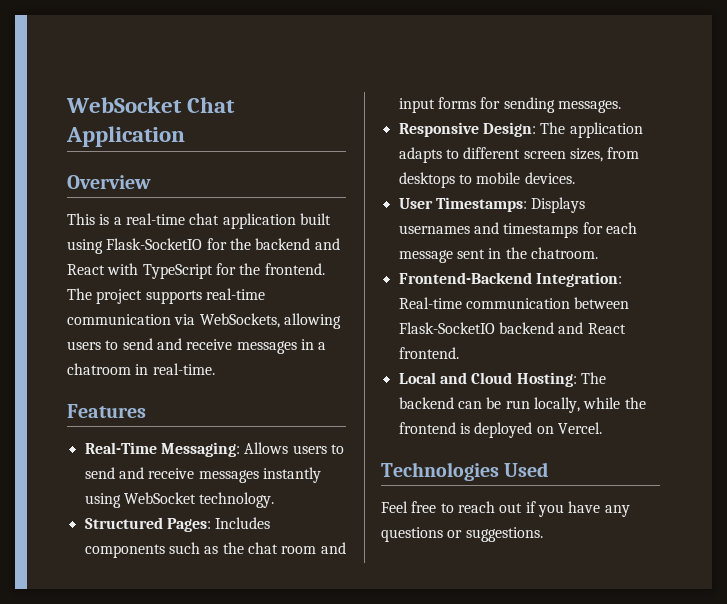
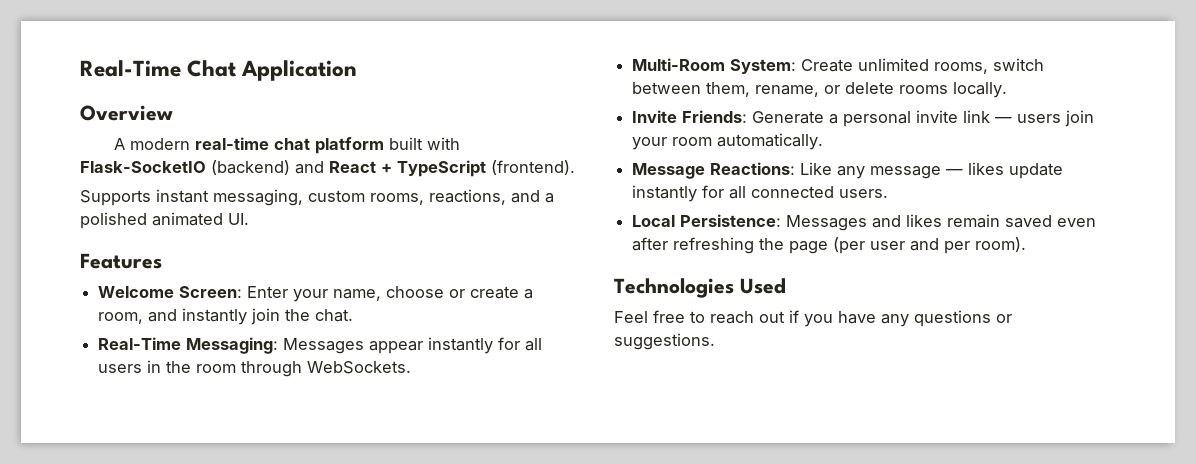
[66,97,182,113] WebSocket -> [80,60,181,77] Real-Time
[67,213,331,229] [67,238,340,254] [67,263,325,279] [67,288,265,304] [67,313,341,329] [67,338,327,354] [67,363,215,375] [67,404,146,418] [84,442,344,457] [84,467,321,483] [84,492,275,508] [84,517,271,532] [84,542,346,558] [398,97,621,113] [398,122,643,138] [398,147,640,163] [398,172,575,188] [398,197,586,213] [398,222,637,238] [398,247,598,263] [398,272,622,287] [398,297,630,309] [398,322,626,334] [398,347,459,359] [398,372,606,387] [398,397,646,413] [398,422,602,438] This is a real-time chat application built using Flask-SocketIO for the backend and React with TypeScript for the frontend. The project supports real-time communication via WebSockets, allowing users to send and receive messages in a chatroom in real-time. // Features // Real-Time Messaging: Allows users to send and receive messages instantly using WebSocket technology. // Structured Pages: Includes components such as the chat room and input forms for sending messages. // Responsive Design: The application adapts to different screen sizes, from desktops to mobile devices. // User Timestamps: Displays usernames and timestamps for each message sent in the chatroom. // Frontend-Backend Integration: Real-time communication between Flask-SocketIO backend and React frontend. // Local and Cloud Hosting: The backend can be run locally, while the frontend is deployed on Vercel. -> [114,137,461,154] [80,160,575,177] [80,189,554,206] [80,212,249,229] [80,253,162,269] [98,286,534,302] [98,308,354,325] [98,337,543,354] [98,360,412,377] [632,58,1045,74] [632,82,1008,98] [632,110,1095,127] [632,133,824,150] [632,162,1064,179] [632,185,889,202] [632,214,1097,231] [632,237,1027,254] A modern real-time chat platform built with Flask-SocketIO (backend) and React + TypeScript (frontend). // Supports instant messaging, custom rooms, reactions, and a polished animated UI. // Features // Welcome Screen: Enter your name, choose or create a room, and instantly join the chat. // Real-Time Messaging: Messages appear instantly for all users in the room through WebSockets. // Multi-Room System: Create unlimited rooms, switch between them, rename, or delete rooms locally. // Invite Friends: Generate a personal invite link — users join your room automatically. // Message Reactions: Like any message — likes update instantly for all connected users. // Local Persistence: Messages and likes remain saved even after refreshing the page (per user and per room).

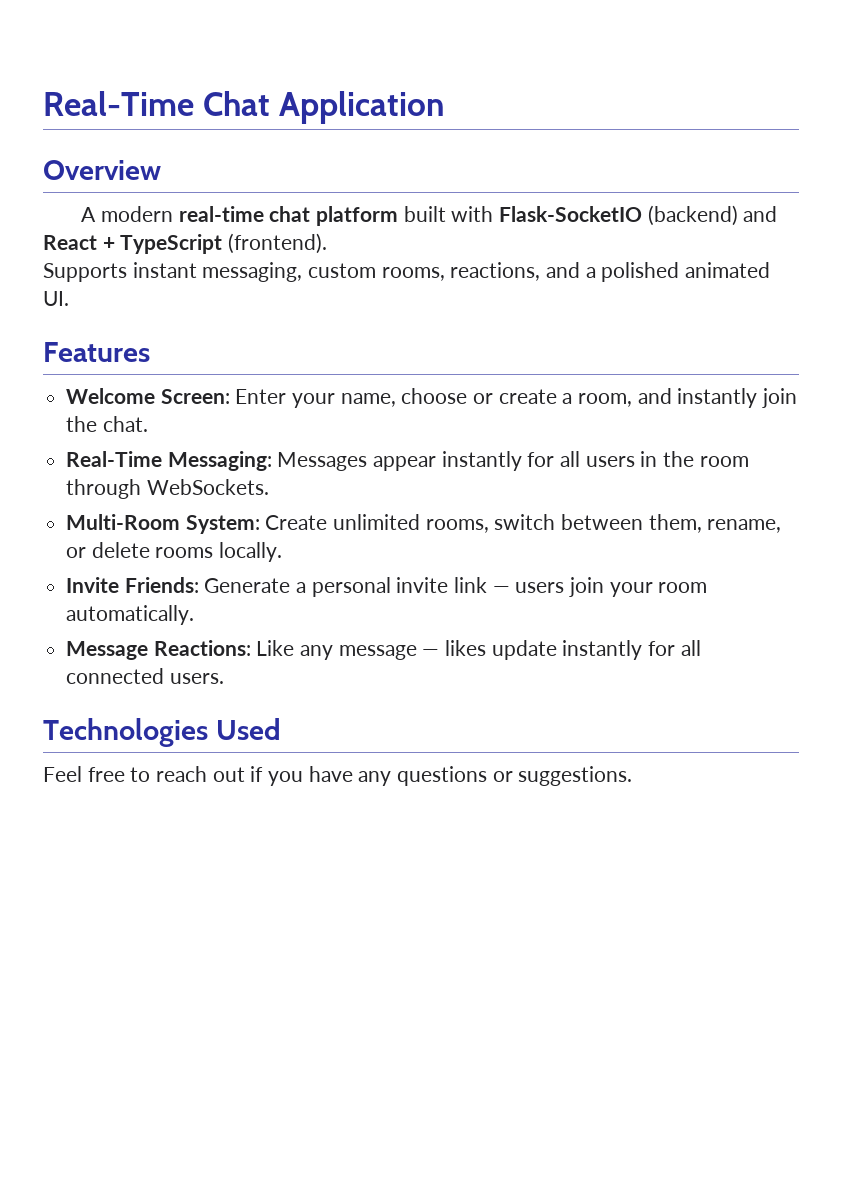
[632,214,1097,231] [632,237,1027,254] // Local Persistence: Messages and likes remain saved even after refreshing the page (per user and per room). -> (224, 678) none

